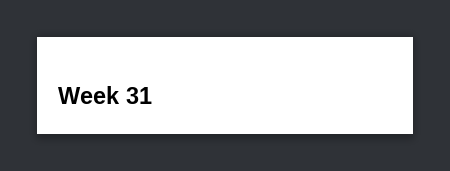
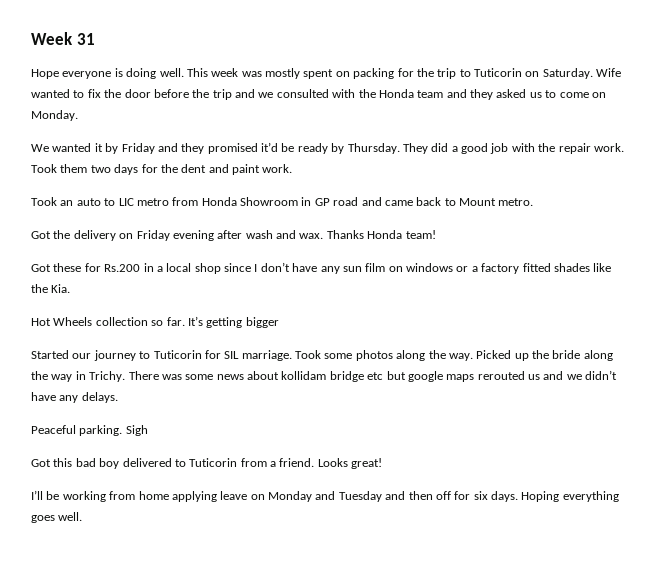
(152, 95) none -> [31,68,622,79] [31,89,606,100] [31,110,78,121] [31,142,624,154] [31,164,293,175] [31,197,534,206] [31,230,436,241] [31,262,612,274] [31,284,71,293] [31,316,279,328] [31,350,613,361] [31,370,618,382] [31,392,118,403] [31,425,148,436] [31,458,383,469] [31,490,619,502] [31,512,83,523] // Hope everyone is doing well. This week was mostly spent on packing for the trip to Tuticorin on Saturday. Wife wanted to fix the door before the trip and we consulted with the Honda team and they asked us to come on Monday. // We wanted it by Friday and they promised it’d be ready by Thursday. They did a good job with the repair work. Took them two days for the dent and paint work. // Took an auto to LIC metro from Honda Showroom in GP road and came back to Mount metro. // Got the delivery on Friday evening after wash and wax. Thanks Honda team! // Got these for Rs.200 in a local shop since I don’t have any sun film on windows or a factory fitted shades like the Kia. // Hot Wheels collection so far. It’s getting bigger // Started our journey to Tuticorin for SIL marriage. Took some photos along the way. Picked up the bride along the way in Trichy. There was some news about kollidam bridge etc but google maps rerouted us and we didn’t have any delays. // Peaceful parking. Sigh // Got this bad boy delivered to Tuticorin from a friend. Looks great! // I’ll be working from home applying leave on Monday and Tuesday and then off for six days. Hoping everything goes well.

